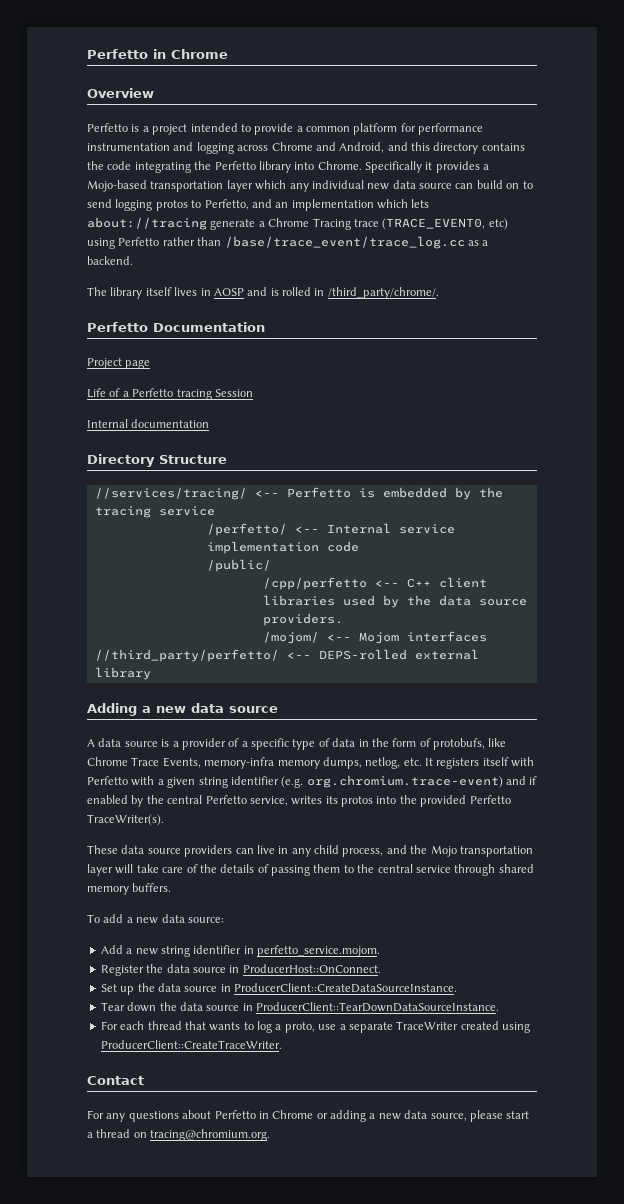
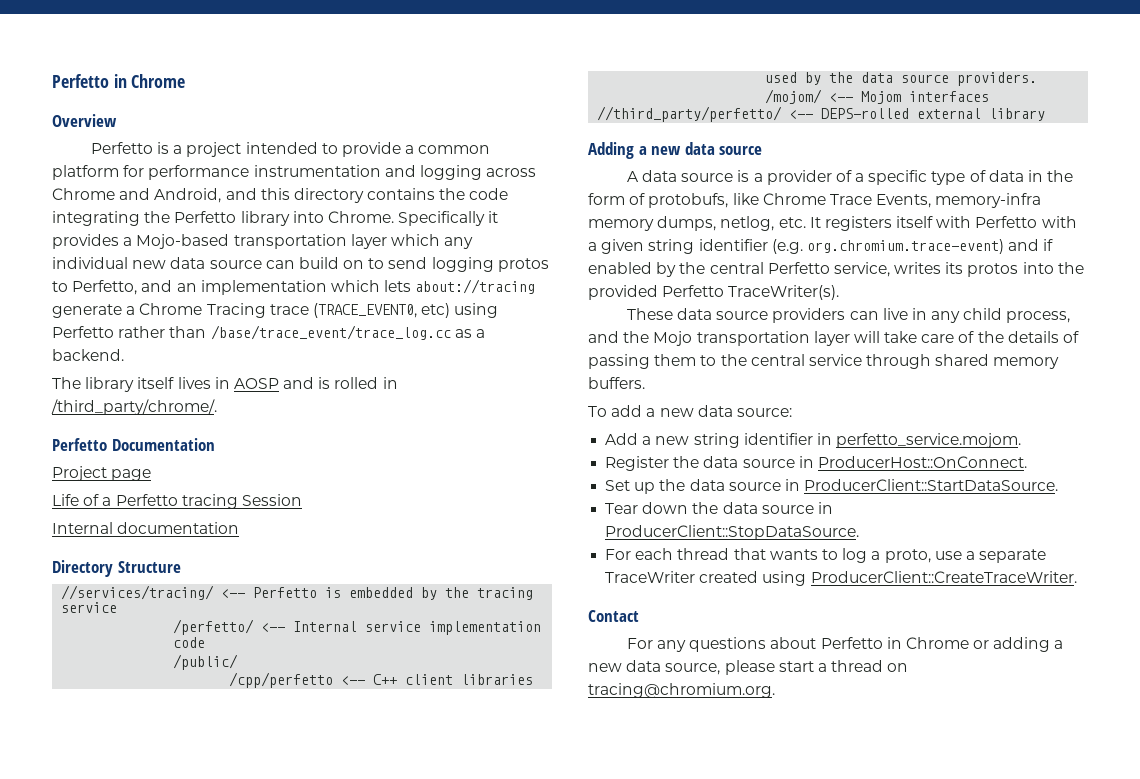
[234,983,457,993] ProducerClient::CreateDataSourceInstance. -> [804,479,1059,491] ProducerClient::StartDataSource.
[256,1002,499,1012] ProducerClient::TearDownDataSourceInstance. -> [605,525,860,540] ProducerClient::StopDataSource.

